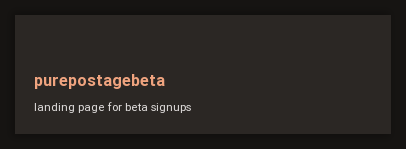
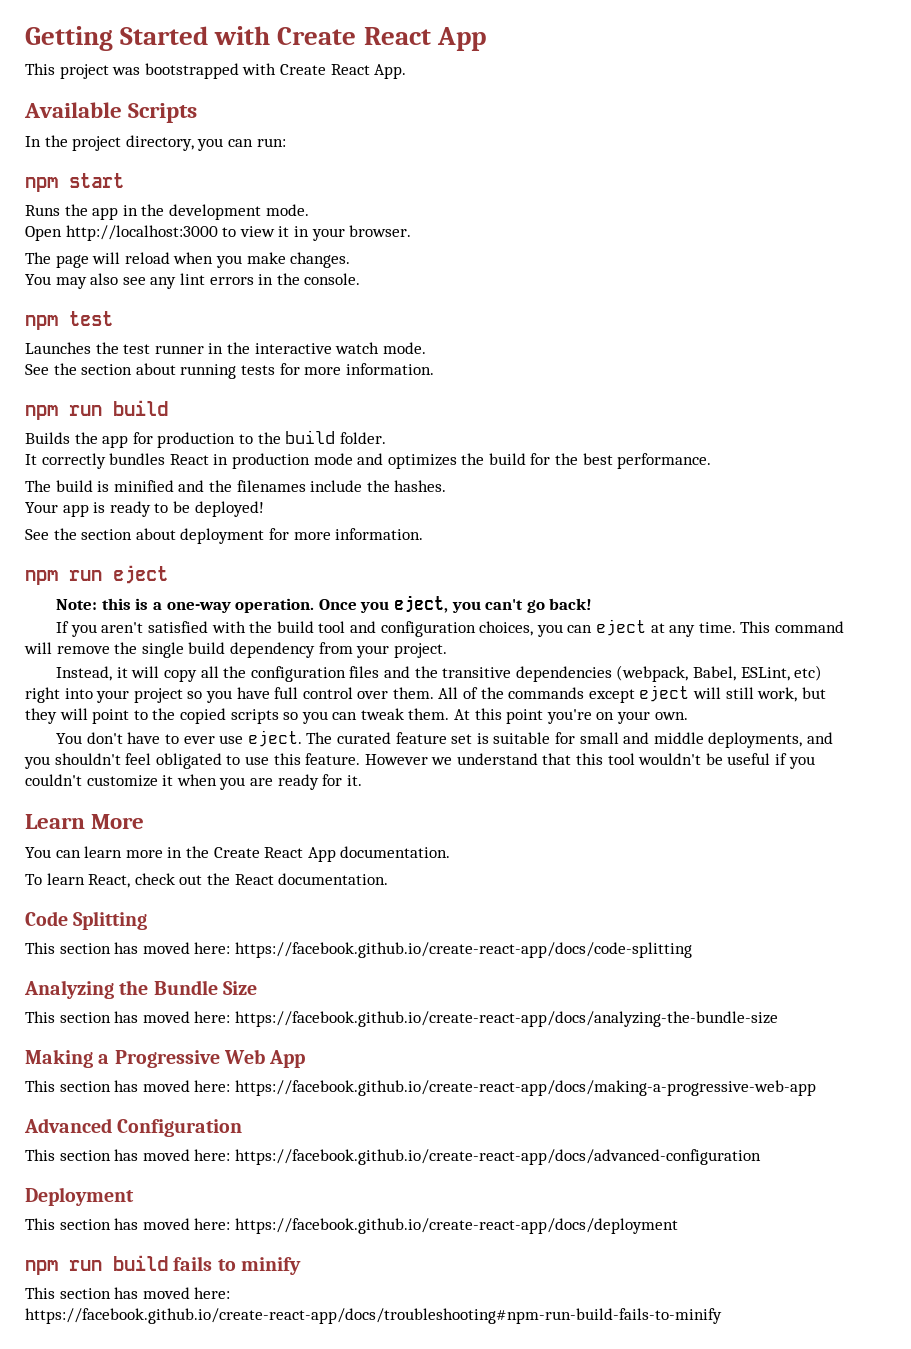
[34,74,165,89] [34,102,192,113] purepostagebeta // landing page for beta signups -> [25,26,486,51] [25,63,407,79] [24,102,198,123] [25,135,286,151] [25,173,124,192] [25,204,309,220] [25,225,412,241] [25,252,351,268] [25,273,361,289] [25,311,113,330] [25,342,426,354] [25,363,434,379] [25,400,168,420] [25,430,386,448] [25,453,712,469] [25,480,447,492] [25,501,264,517] [25,528,424,544] [25,565,168,585] [56,595,593,613] [56,619,844,637] [24,642,447,658] [56,665,823,682] [25,685,826,703] [25,708,688,724] [56,730,833,748] [24,753,815,769] [25,774,362,790] [25,814,145,829] [25,846,451,862] [25,873,389,888] [25,911,148,930] [25,942,692,958] [24,980,257,999] [25,1011,778,1027] [25,1049,306,1068] [25,1080,816,1096] [24,1118,243,1137] [25,1149,761,1165] [25,1187,134,1206] [25,1218,678,1234] [25,1255,301,1275] [25,1287,231,1299] [25,1308,722,1324] Getting Started with Create React App // This project was bootstrapped with Create React App. // Available Scripts // In the project directory, you can run: // npm start // Runs the app in the development mode. // Open http://localhost:3000 to view it in your browser. // The page will reload when you make changes. // You may also see any lint errors in the console. // npm test // Launches the test runner in the interactive watch mode. // See the section about running tests for more information. // npm run build // Builds the app for production to the build folder. // It correctly bundles React in production mode and optimizes the build for the best performance. // The build is minified and the filenames include the hashes. // Your app is ready to be deployed! // See the section about deployment for more information. // npm run eject // Note: this is a one-way operation. Once you eject, you can't go back! // If you aren't satisfied with the build tool and configuration choices, you can eject at any time. This command will remove the single build dependency from your project. // Instead, it will copy all the configuration files and the transitive dependencies (webpack, Babel, ESLint, etc) right into your project so you have full control over them. All of the commands except eject will still work, but they will point to the copied scripts so you can tweak them. At this point you're on your own. // You don't have to ever use eject. The curated feature set is suitable for small and middle deployments, and you shouldn't feel obligated to use this feature. However we understand that this tool wouldn't be useful if you couldn't customize it when you are ready for it. // Learn More // You can learn more in the Create React App documentation. // To learn React, check out the React documentation. // Code Splitting // This section has moved here: https://facebook.github.io/create-react-app/docs/code-splitting // Analyzing the Bundle Size // This section has moved here: https://facebook.github.io/create-react-app/docs/analyzing-the-bundle-size // Making a Progressive Web App // This section has moved here: https://facebook.github.io/create-react-app/docs/making-a-progressive-web-app // Advanced Configuration // This section has moved here: https://facebook.github.io/create-react-app/docs/advanced-configuration // Deployment // This section has moved here: https://facebook.github.io/create-react-app/docs/deployment // npm run build fails to minify // This section has moved here: https://facebook.github.io/create-react-app/docs/troubleshooting#npm-run-build-fails-to-minify

